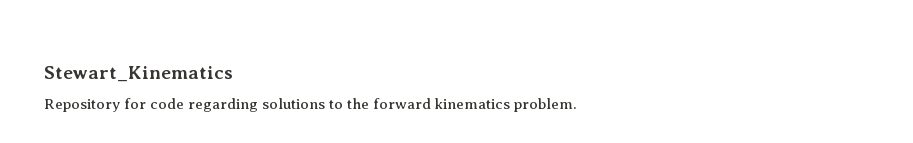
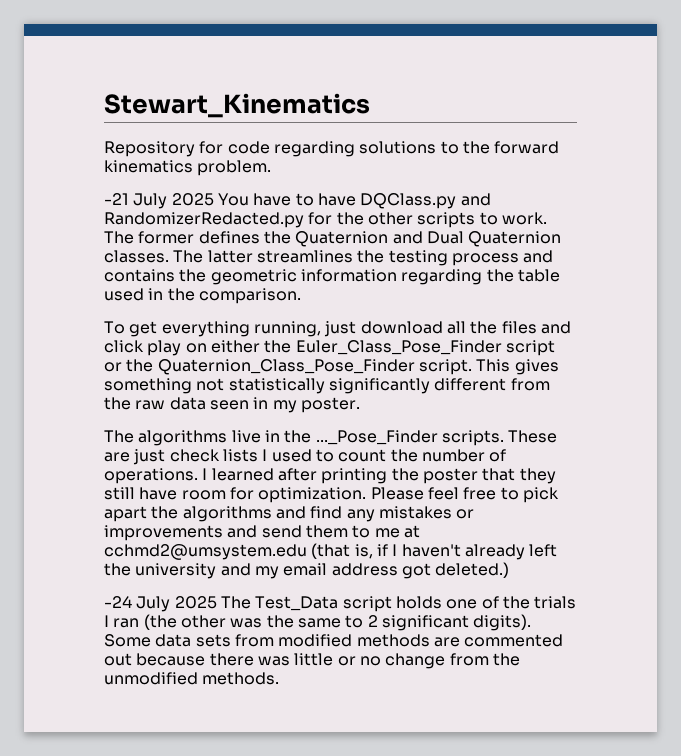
(578, 105) none -> [104,193,491,209] [104,212,547,228] [104,231,562,247] [104,250,554,266] [104,269,560,285] [104,288,301,304] [104,321,571,337] [104,340,555,356] [104,359,559,375] [104,378,550,394] [104,397,360,413] [104,430,558,446] [104,449,507,465] [104,468,556,484] [104,487,559,503] [104,506,475,522] [104,525,420,541] [104,543,558,560] [104,562,510,579] [104,596,577,612] [104,614,532,631] [104,634,564,647] [104,653,520,669] [104,672,280,685] // -21 July 2025 You have to have DQClass.py and RandomizerRedacted.py for the other scripts to work. The former defines the Quaternion and Dual Quaternion classes. The latter streamlines the testing process and contains the geometric information regarding the table used in the comparison. // To get everything running, just download all the files and click play on either the Euler_Class_Pose_Finder script or the Quaternion_Class_Pose_Finder script. This gives something not statistically significantly different from the raw data seen in my poster. // The algorithms live in the ..._Pose_Finder scripts. These are just check lists I used to count the number of operations. I learned after printing the poster that they still have room for optimization. Please feel free to pick apart the algorithms and find any mistakes or improvements and send them to me at cchmd2@umsystem.edu (that is, if I haven't already left the university and my email address got deleted.) // -24 July 2025 The Test_Data script holds one of the trials I ran (the other was the same to 2 significant digits). Some data sets from modified methods are commented out because there was little or no change from the unmodified methods.

